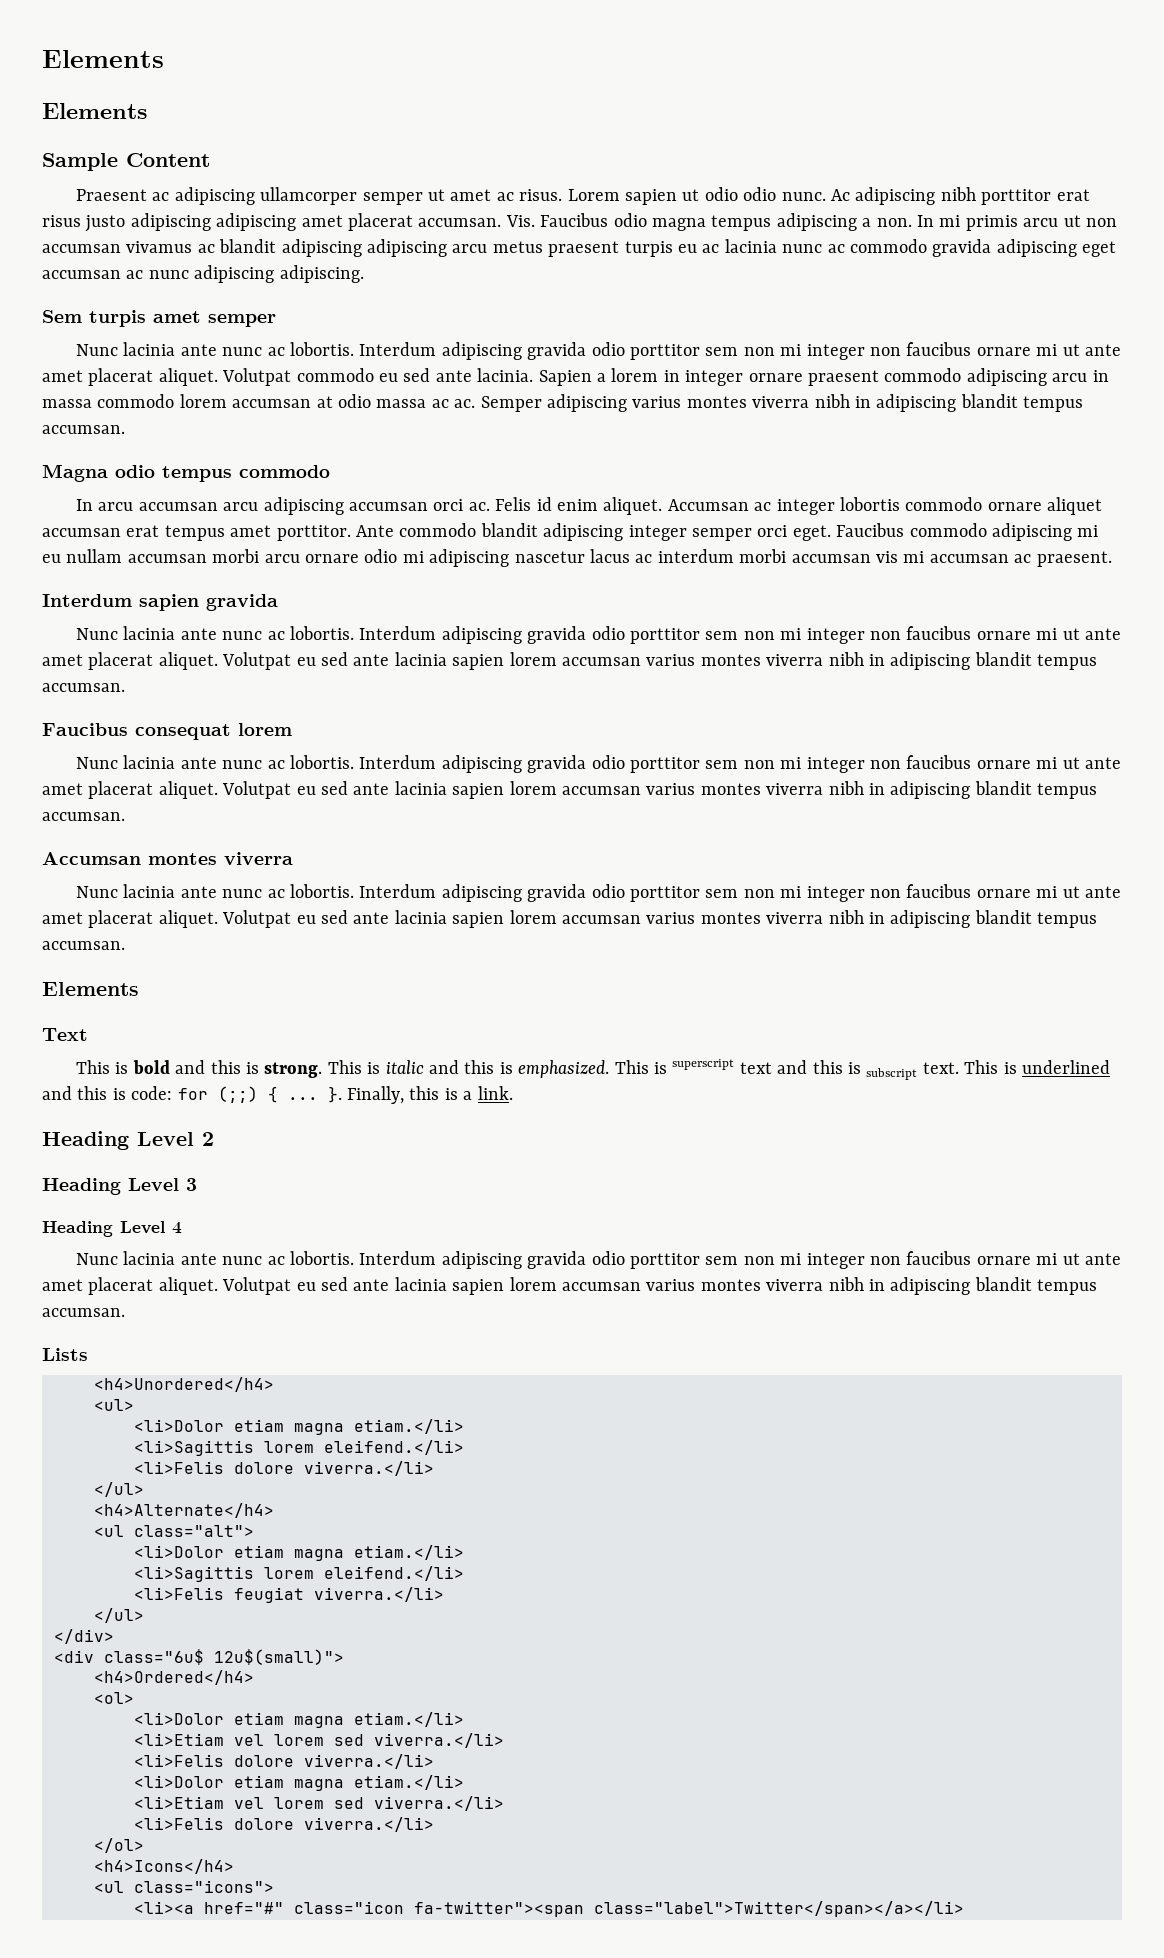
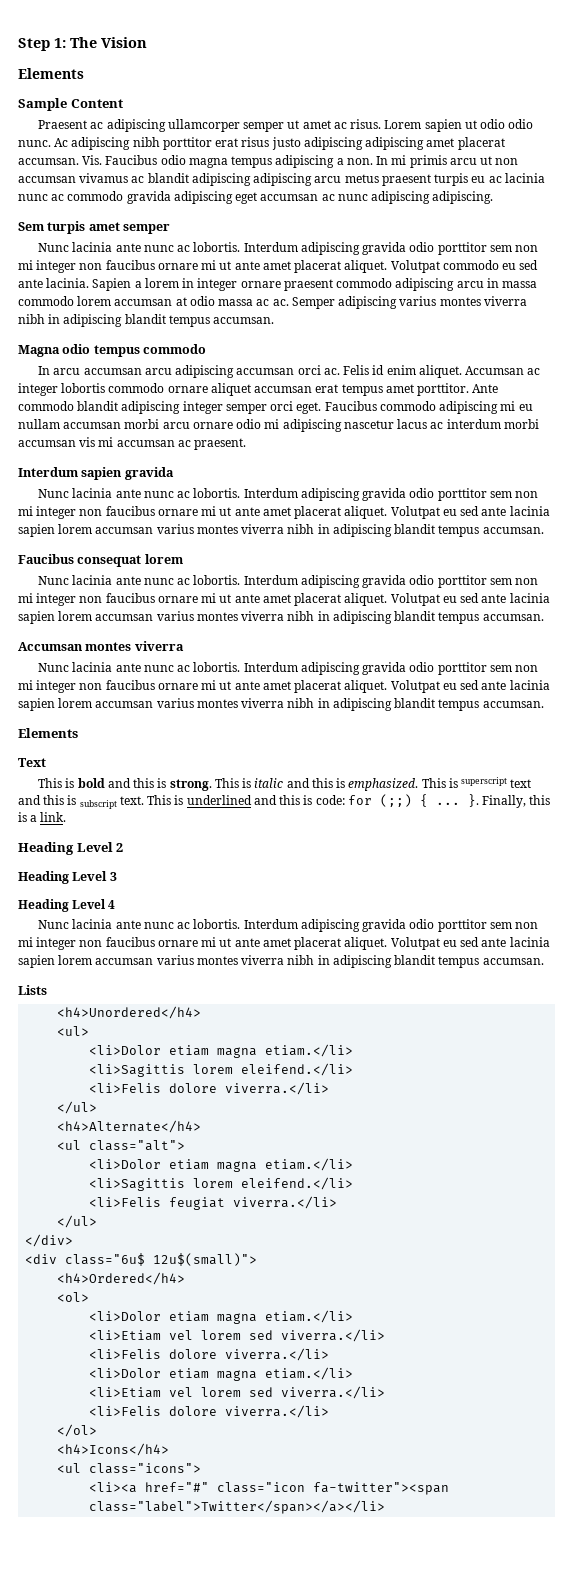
[42,50,164,68] Elements -> [18,37,147,51] Step 1: The Vision

